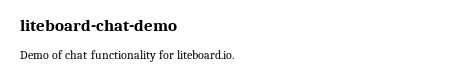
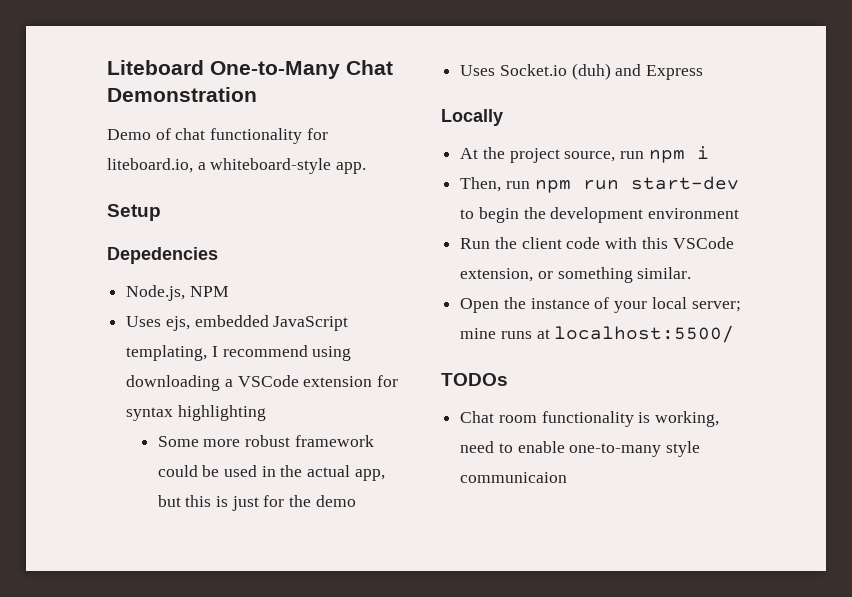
[20,19,177,31] liteboard-chat-demo -> [107,60,393,79] [107,87,257,102] Liteboard One-to-Many Chat Demonstration
[177,50,235,59] liteboard.io. -> [107,158,367,174] [107,204,161,221] [107,247,218,264] [126,285,229,301] [126,315,349,331] [126,345,352,361] [126,375,399,391] [126,405,266,421] [157,435,374,447] [157,465,385,481] [157,495,356,511] [460,63,704,80] [441,109,503,126] [460,146,709,163] [460,176,739,193] [460,207,740,223] [460,237,734,249] [460,267,692,283] [460,297,741,313] [460,325,735,343] [441,373,508,386] [460,411,720,427] [460,441,701,457] [460,472,568,483] liteboard.io, a whiteboard-style app. // Setup // Depedencies // Node.js, NPM // Uses ejs, embedded JavaScript templating, I recommend using downloading a VSCode extension for syntax highlighting // Some more robust framework could be used in the actual app, but this is just for the demo // Uses Socket.io (duh) and Express // Locally // At the project source, run npm i // Then, run npm run start-dev to begin the development environment // Run the client code with this VSCode extension, or something similar. // Open the instance of your local server; mine runs at localhost:5500/ // TODOs // Chat room functionality is working, need to enable one-to-many style communicaion

